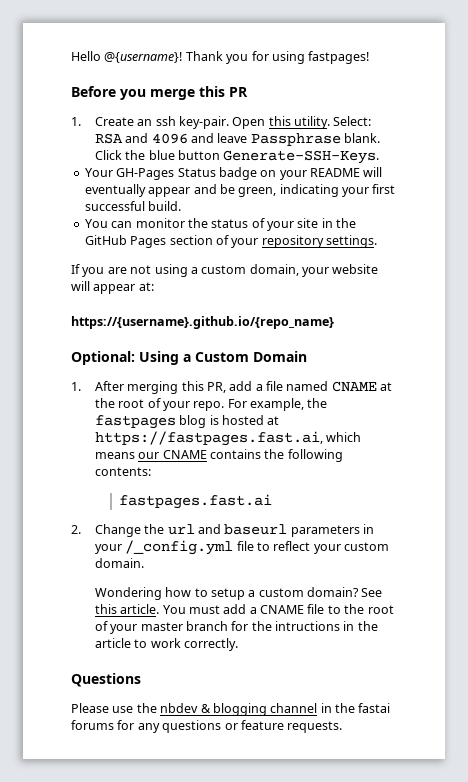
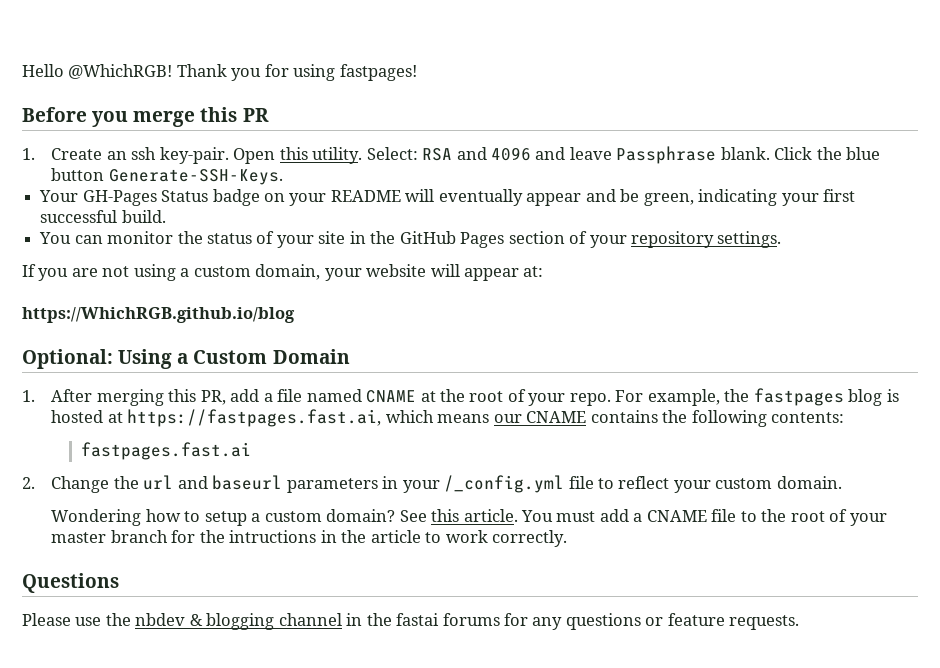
[104,52,183,63] @{username}! -> [68,64,173,79] @WhichRGB!
[71,316,334,329] https://{username}.github.io/{repo_name} -> [22,307,295,323] https://WhichRGB.github.io/blog

